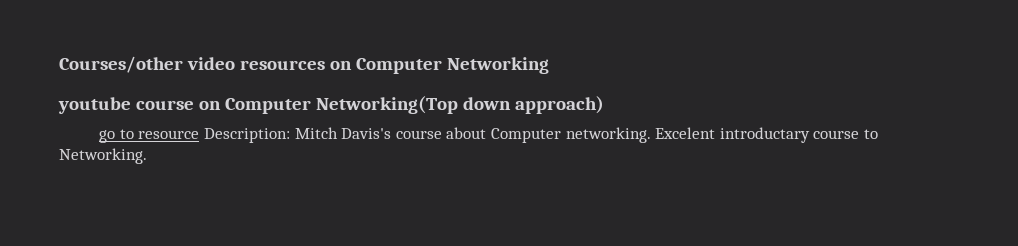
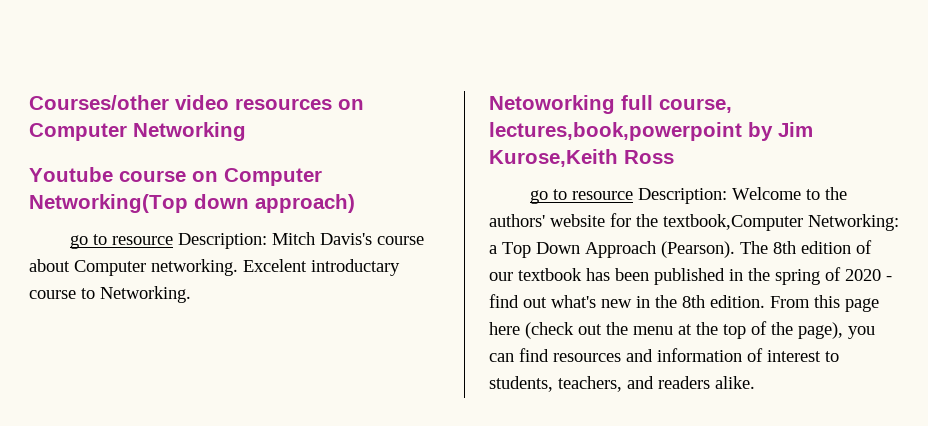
[58,97,131,114] youtube -> [29,167,113,182] Youtube
(147, 156) none -> [489,95,732,114] [489,122,813,141] [489,149,674,167] [529,187,847,204] [489,213,899,231] [489,240,872,258] [489,267,892,285] [489,294,879,312] [489,321,875,339] [489,348,839,362] [489,376,755,392] // Netoworking full course, lectures,book,powerpoint by Jim Kurose,Keith Ross // go to resource Description: Welcome to the authors' website for the textbook,Computer Networking: a Top Down Approach (Pearson). The 8th edition of our textbook has been published in the spring of 2020 - find out what's new in the 8th edition. From this page here (check out the menu at the top of the page), you can find resources and information of interest to students, teachers, and readers alike.

